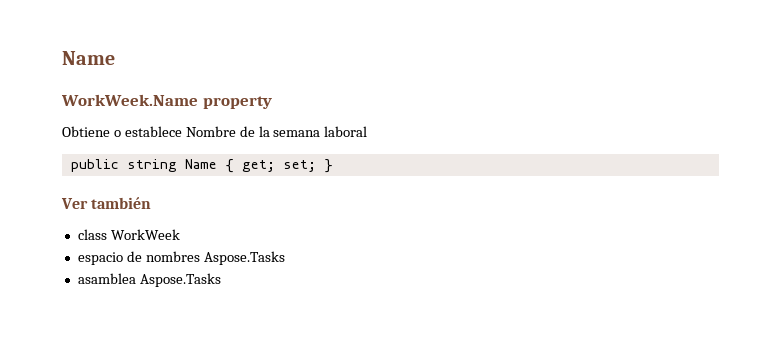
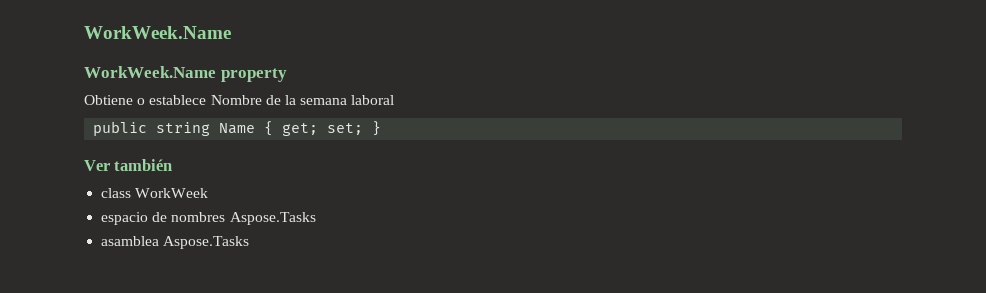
[62,51,115,65] Name -> [84,26,231,39] WorkWeek.Name

